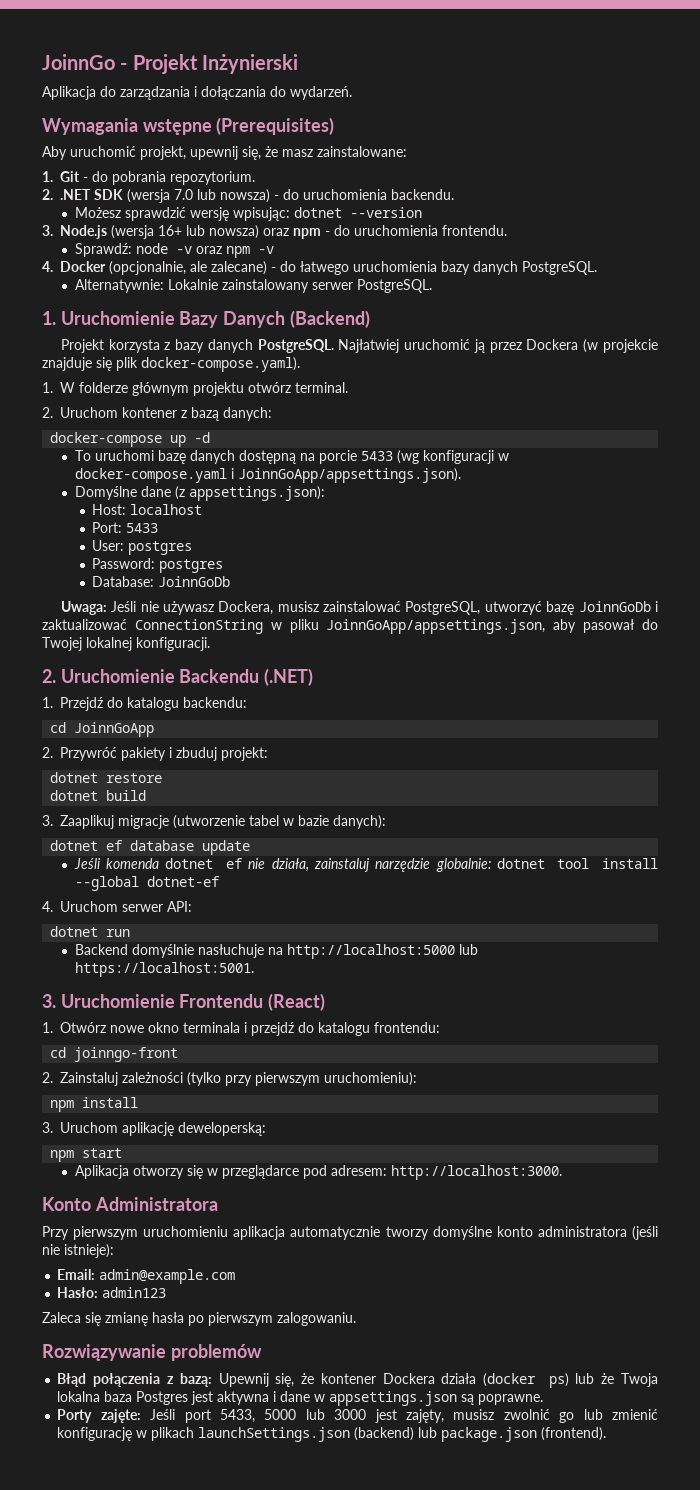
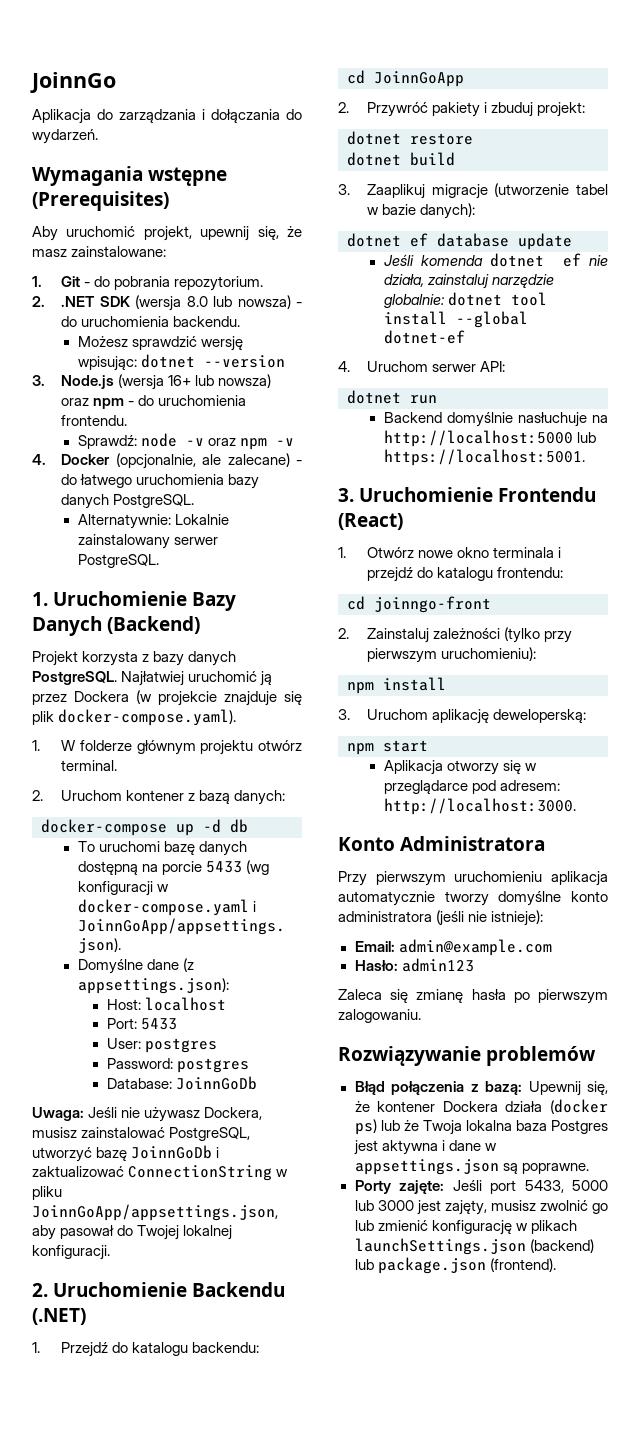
[120,54,298,74] - Projekt Inżynierski -> (116, 82) none
[174,189,193,200] 7.0 -> [186,296,208,307] 8.0
(211, 437) none -> [230,819,248,833] db

